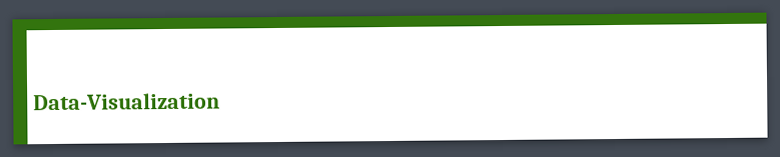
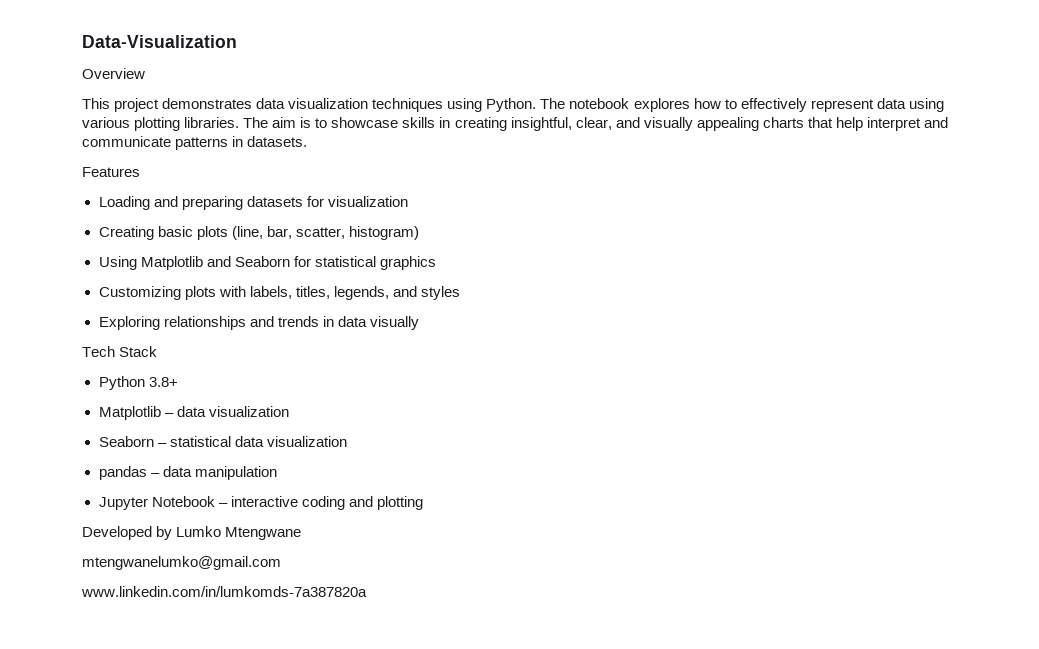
(220, 101) none -> [82,68,145,79] [82,98,944,112] [82,117,948,131] [82,136,308,150] [82,167,140,177] [98,196,408,210] [98,226,419,240] [98,256,436,270] [98,286,460,300] [98,316,419,330] [82,346,158,357] [98,376,178,390] [98,406,289,420] [98,436,347,447] [98,466,277,480] [98,496,423,510] [82,526,302,540] [82,556,281,570] [81,586,367,597] // Overview // This project demonstrates data visualization techniques using Python. The notebook explores how to effectively represent data using various plotting libraries. The aim is to showcase skills in creating insightful, clear, and visually appealing charts that help interpret and communicate patterns in datasets. // Features // Loading and preparing datasets for visualization // Creating basic plots (line, bar, scatter, histogram) // Using Matplotlib and Seaborn for statistical graphics // Customizing plots with labels, titles, legends, and styles // Exploring relationships and trends in data visually // Tech Stack // Python 3.8+ // Matplotlib – data visualization // Seaborn – statistical data visualization // pandas – data manipulation // Jupyter Notebook – interactive coding and plotting // Developed by Lumko Mtengwane // mtengwanelumko@gmail.com // www.linkedin.com/in/lumkomds-7a387820a

